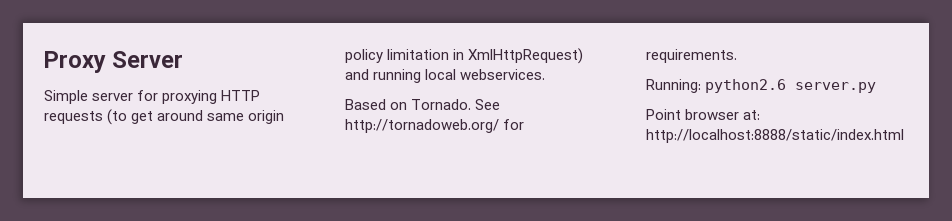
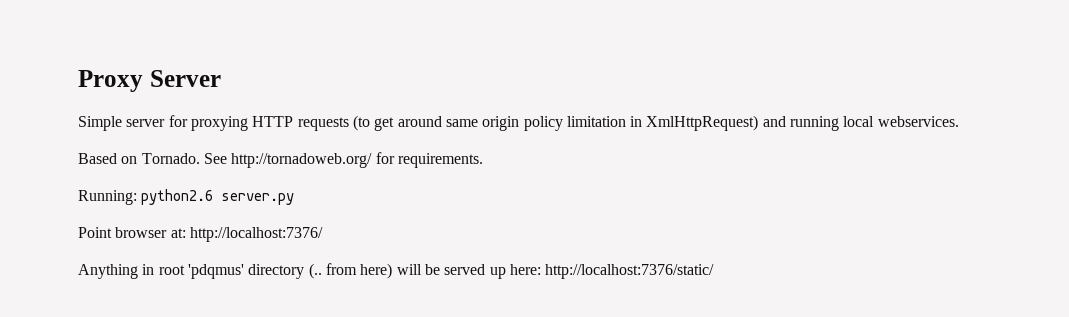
[646,129,904,143] http://localhost:8888/static/index.html -> [189,227,323,242] [78,263,715,279] http://localhost:7376/ // Anything in root 'pdqmus' directory (.. from here) will be served up here: http://localhost:7376/static/

